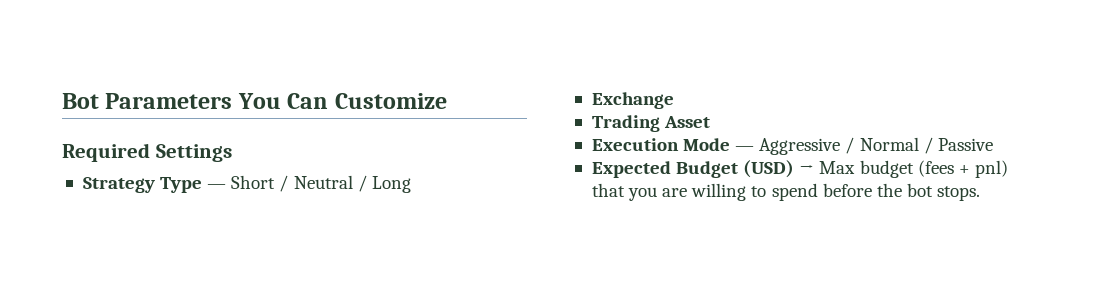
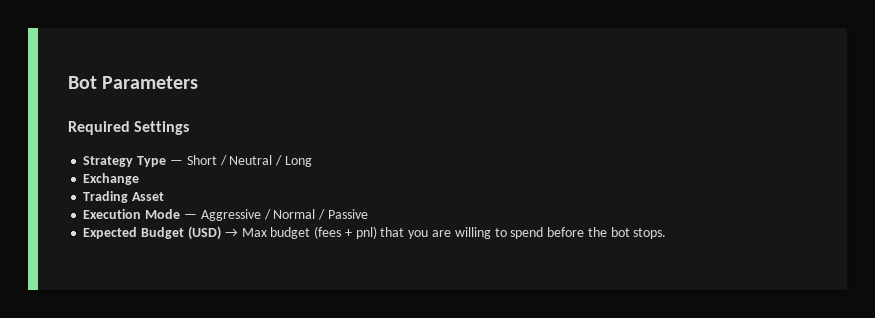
[237,93,447,109] You Can Customize -> (199, 82) none

